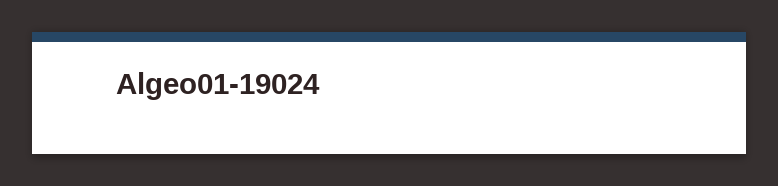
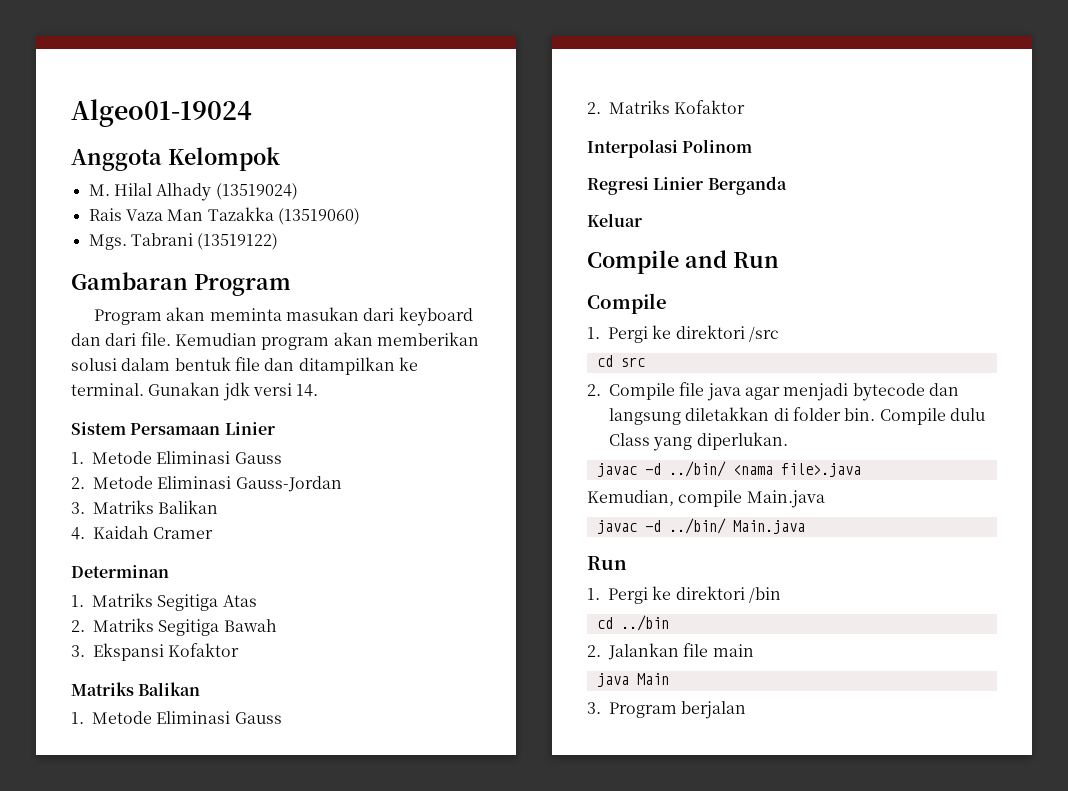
(320, 86) none -> [71,147,280,171] [88,183,298,201] [88,207,360,225] [88,233,279,250] [71,272,291,296] [93,307,473,326] [71,332,479,350] [71,357,418,375] [71,382,319,401] [71,422,275,435] [71,451,282,464] [71,476,342,492] [71,500,219,514] [71,526,214,540] [71,565,169,578] [71,593,257,611] [71,618,277,636] [71,643,240,661] [71,682,201,696] [71,711,282,724] [587,100,746,114] [587,139,753,158] [587,176,787,195] [587,213,642,227] [587,250,779,274] [587,293,667,314] [587,325,779,343] [596,355,645,367] [587,382,959,401] [609,407,985,425] [609,432,788,451] [596,461,861,477] [587,490,825,508] [596,518,805,534] [587,556,627,570] [587,586,781,604] [596,615,669,631] [587,643,754,660] [596,673,669,687] [587,701,747,719] // Anggota Kelompok // M. Hilal Alhady (13519024) // Rais Vaza Man Tazakka (13519060) // Mgs. Tabrani (13519122) // Gambaran Program // Program akan meminta masukan dari keyboard dan dari file. Kemudian program akan memberikan solusi dalam bentuk file dan ditampilkan ke terminal. Gunakan jdk versi 14. // Sistem Persamaan Linier // 1. Metode Eliminasi Gauss // 2. Metode Eliminasi Gauss-Jordan // 3. Matriks Balikan // 4. Kaidah Cramer // Determinan // 1. Matriks Segitiga Atas // 2. Matriks Segitiga Bawah // 3. Ekspansi Kofaktor // Matriks Balikan // 1. Metode Eliminasi Gauss // 2. Matriks Kofaktor // Interpolasi Polinom // Regresi Linier Berganda // Keluar // Compile and Run // Compile // 1. Pergi ke direktori /src // cd src // 2. Compile file java agar menjadi bytecode dan langsung diletakkan di folder bin. Compile dulu Class yang diperlukan. // javac -d ../bin/ <nama file>.java // Kemudian, compile Main.java // javac -d ../bin/ Main.java // Run // 1. Pergi ke direktori /bin // cd ../bin // 2. Jalankan file main // java Main // 3. Program berjalan

